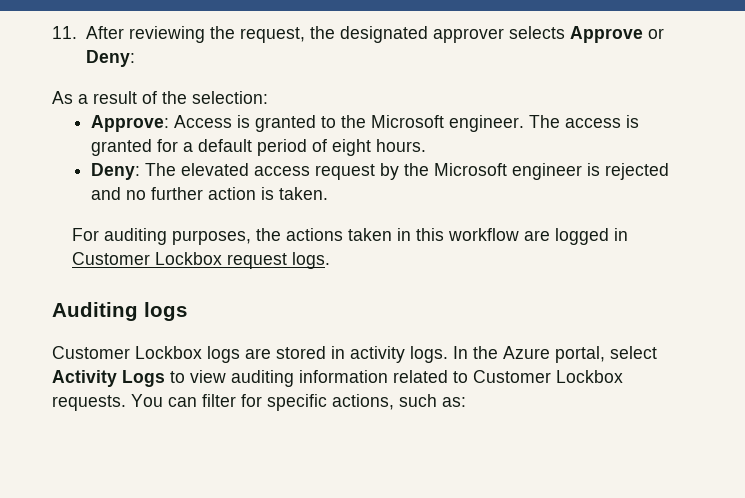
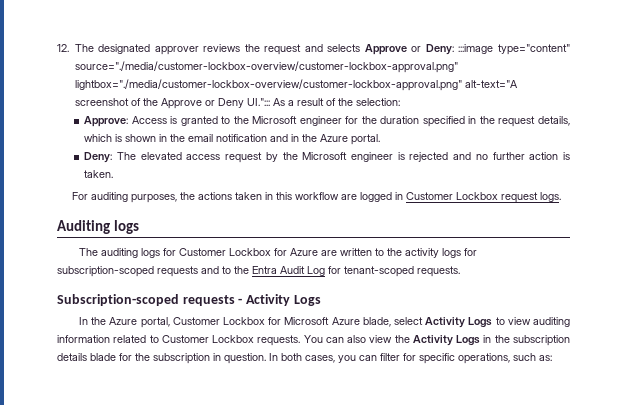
[52,26,664,43] [85,50,135,67] 11. After reviewing the request, the designated approver selects Approve or Deny: // -> [57,44,570,55] [74,61,458,73] [74,79,518,91] [74,98,270,109] 12. The designated approver reviews the request and selects Approve or Deny: :::image type="content" source="./media/customer-lockbox-overview/customer-lockbox-approval.png" lightbox="./media/customer-lockbox-overview/customer-lockbox-approval.png" alt-text="A screenshot of the Approve or Deny UI.":::
[449,115,640,132] [91,139,427,156] engineer. The access is granted for a default period of eight hours. -> [299,116,570,127] [84,134,381,145] engineer for the duration specified in the request details, which is shown in the email notification and in the Azure portal.
[52,346,605,363] Customer Lockbox logs are stored in activity logs. In the Azure portal, -> [79,248,478,258] [57,266,460,277] [57,294,321,306] [79,317,391,328] The auditing logs for Customer Lockbox for Azure are written to the activity logs for subscription-scoped requests and to the Entra Audit Log for tenant-scoped requests. // Subscription-scoped requests - Activity Logs // In the Azure portal, Customer Lockbox for Microsoft Azure blade,
(197, 402) none -> [347,335,570,346] [57,353,377,364] also view the Activity Logs in the subscription details blade for the subscription in question. In both cases, you can
[332,394,394,410] actions, -> [458,353,510,364] operations,

